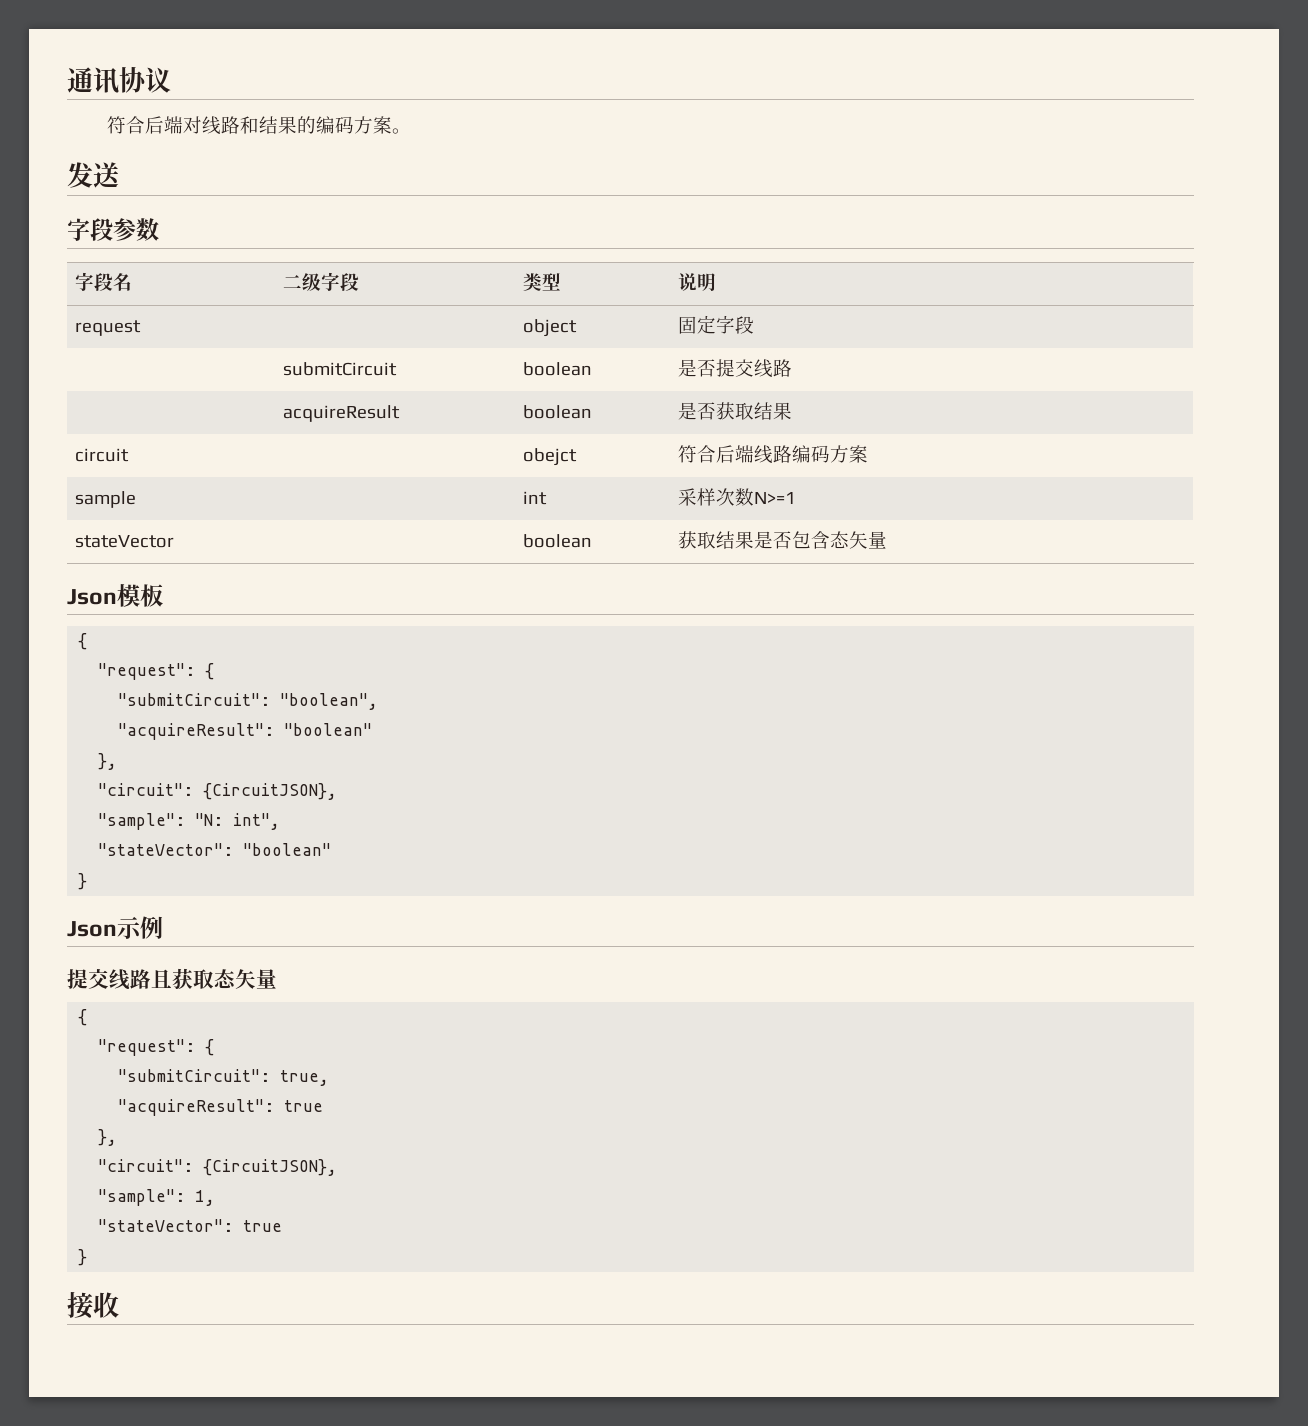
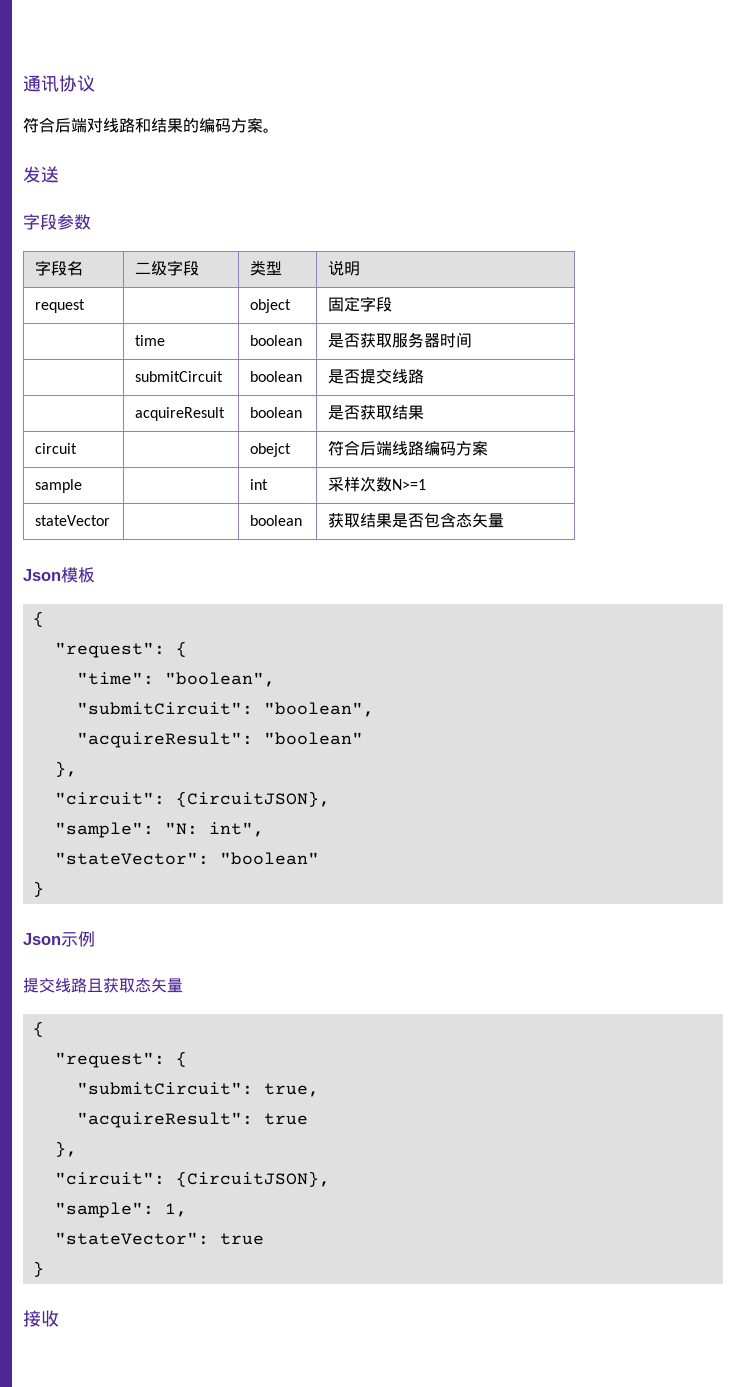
(755, 325) none -> [135,335,166,346] [250,335,303,346] [328,332,473,348] // | time | boolean | 是否获取服务器时间
(215, 671) none -> [76,672,275,687] // "time": "boolean",

